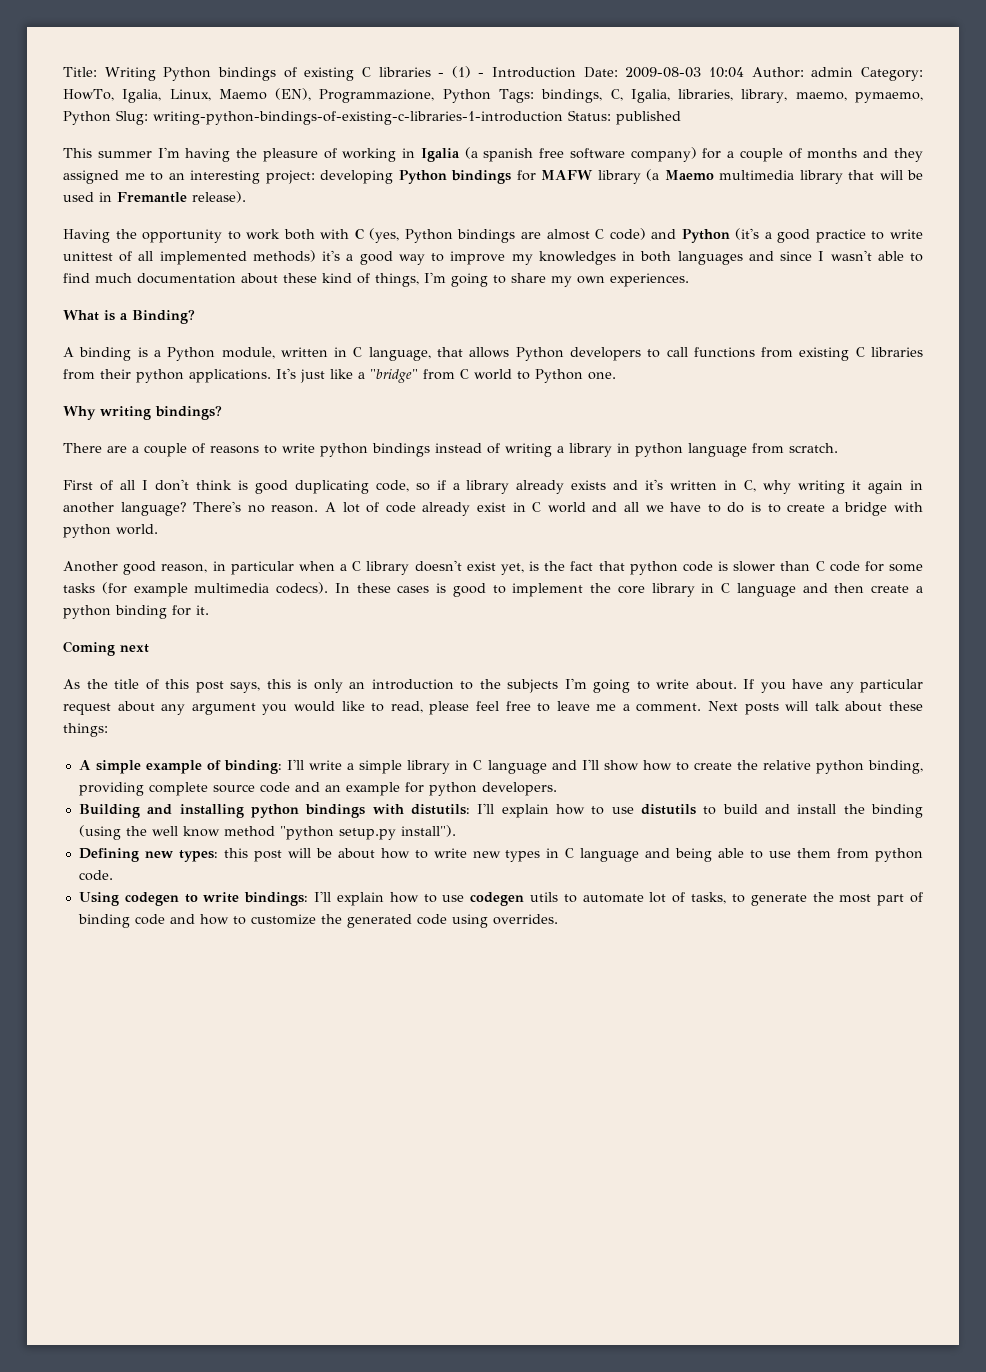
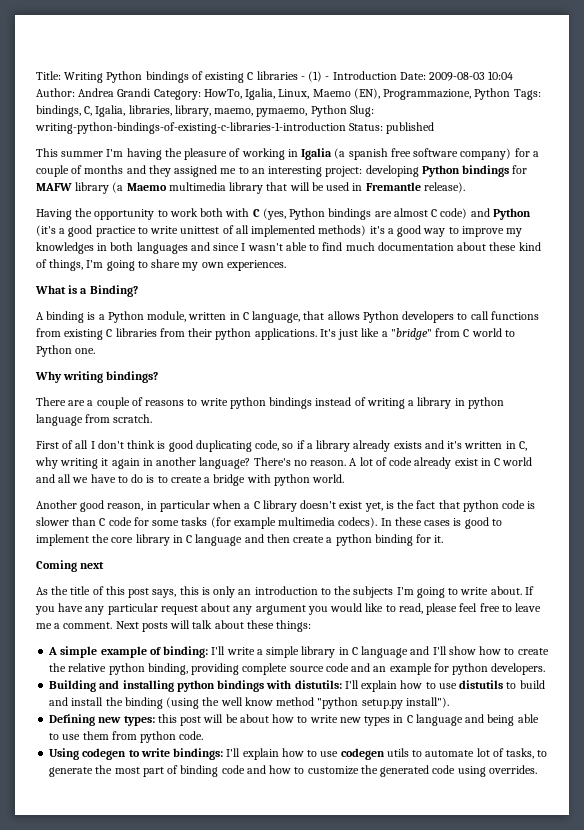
[811,67,854,77] admin -> [78,88,152,97] Andrea Grandi

